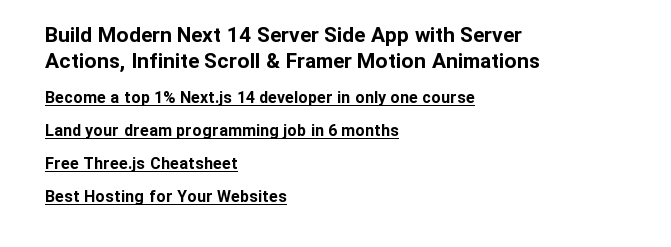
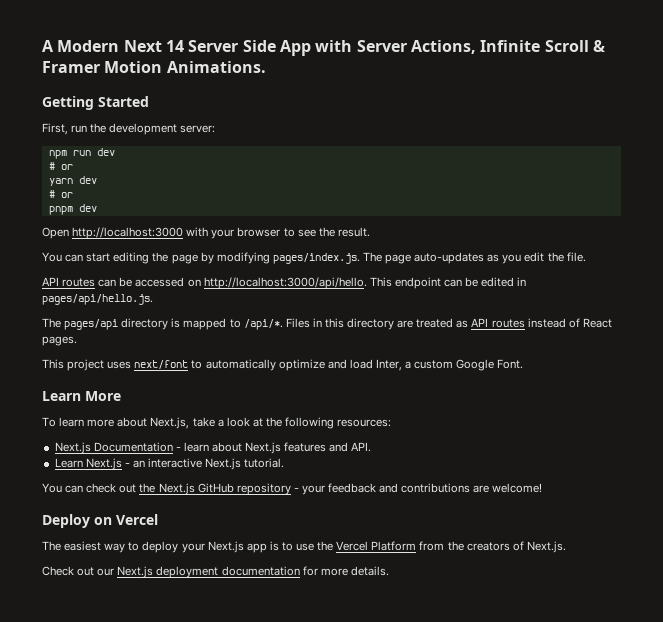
[45,27,92,42] Build -> [42,40,54,52] A
[432,53,541,68] [45,91,476,106] [45,124,400,139] [45,157,238,172] [45,190,288,205] Animations // Become a top 1% Next.js 14 developer in only one course // Land your dream programming job in 6 months // Free Three.js Cheatsheet // Best Hosting for Your Websites -> [166,61,266,73] [42,96,149,110] [42,123,216,135] [48,148,115,159] [48,162,73,170] [48,176,97,186] [48,190,73,198] [48,204,97,215] [42,227,370,239] [42,252,586,264] [42,277,527,289] [42,294,153,305] [42,318,612,330] [42,336,77,346] [42,359,524,371] [42,391,121,401] [42,417,392,429] [54,442,372,454] [54,458,285,470] [42,483,543,495] [42,514,158,528] [42,541,566,553] [42,566,389,578] Animations. // Getting Started // First, run the development server: // npm run dev // # or // yarn dev // # or // pnpm dev // Open http://localhost:3000 with your browser to see the result. // You can start editing the page by modifying pages/index.js. The page auto-updates as you edit the file. // API routes can be accessed on http://localhost:3000/api/hello. This endpoint can be edited in pages/api/hello.js. // The pages/api directory is mapped to /api/*. Files in this directory are treated as API routes instead of React pages. // This project uses next/font to automatically optimize and load Inter, a custom Google Font. // Learn More // To learn more about Next.js, take a look at the following resources: // Next.js Documentation - learn about Next.js features and API. // Learn Next.js - an interactive Next.js tutorial. // You can check out the Next.js GitHub repository - your feedback and contributions are welcome! // Deploy on Vercel // The easiest way to deploy your Next.js app is to use the Vercel Platform from the creators of Next.js. // Check out our Next.js deployment documentation for more details.

